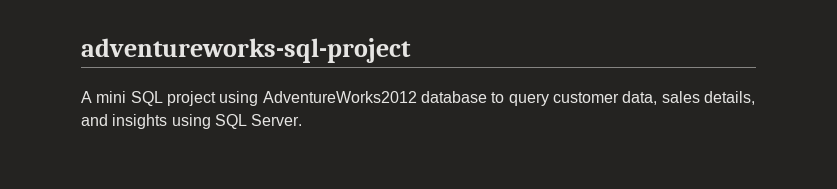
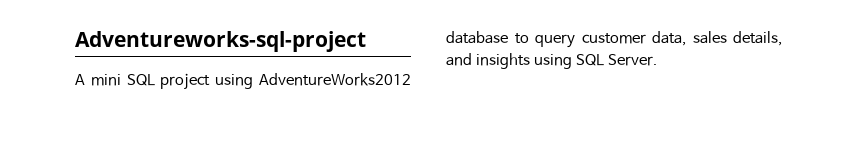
[81,38,411,63] adventureworks-sql-project -> [75,31,366,52] Adventureworks-sql-project

